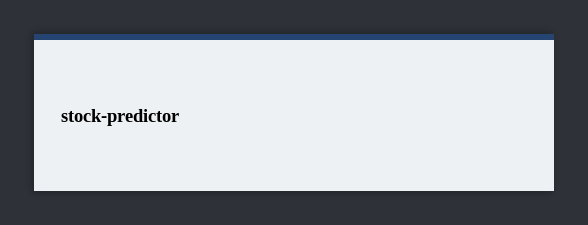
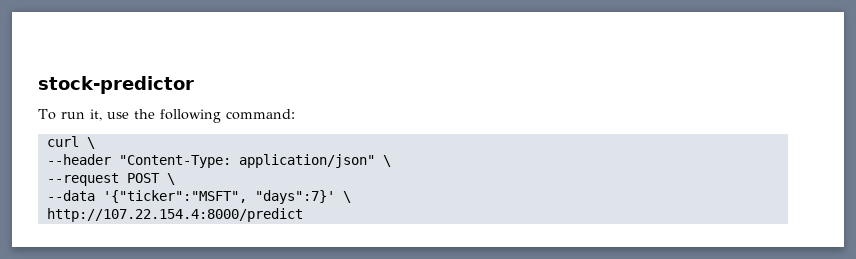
(179, 117) none -> [38,109,295,123] [46,136,95,149] [46,154,391,168] [46,173,175,186] [46,190,351,204] [46,208,303,222] // To run it, use the following command: // curl \ // --header "Content-Type: application/json" \ // --request POST \ // --data '{"ticker":"MSFT", "days":7}' \ // http://107.22.154.4:8000/predict

